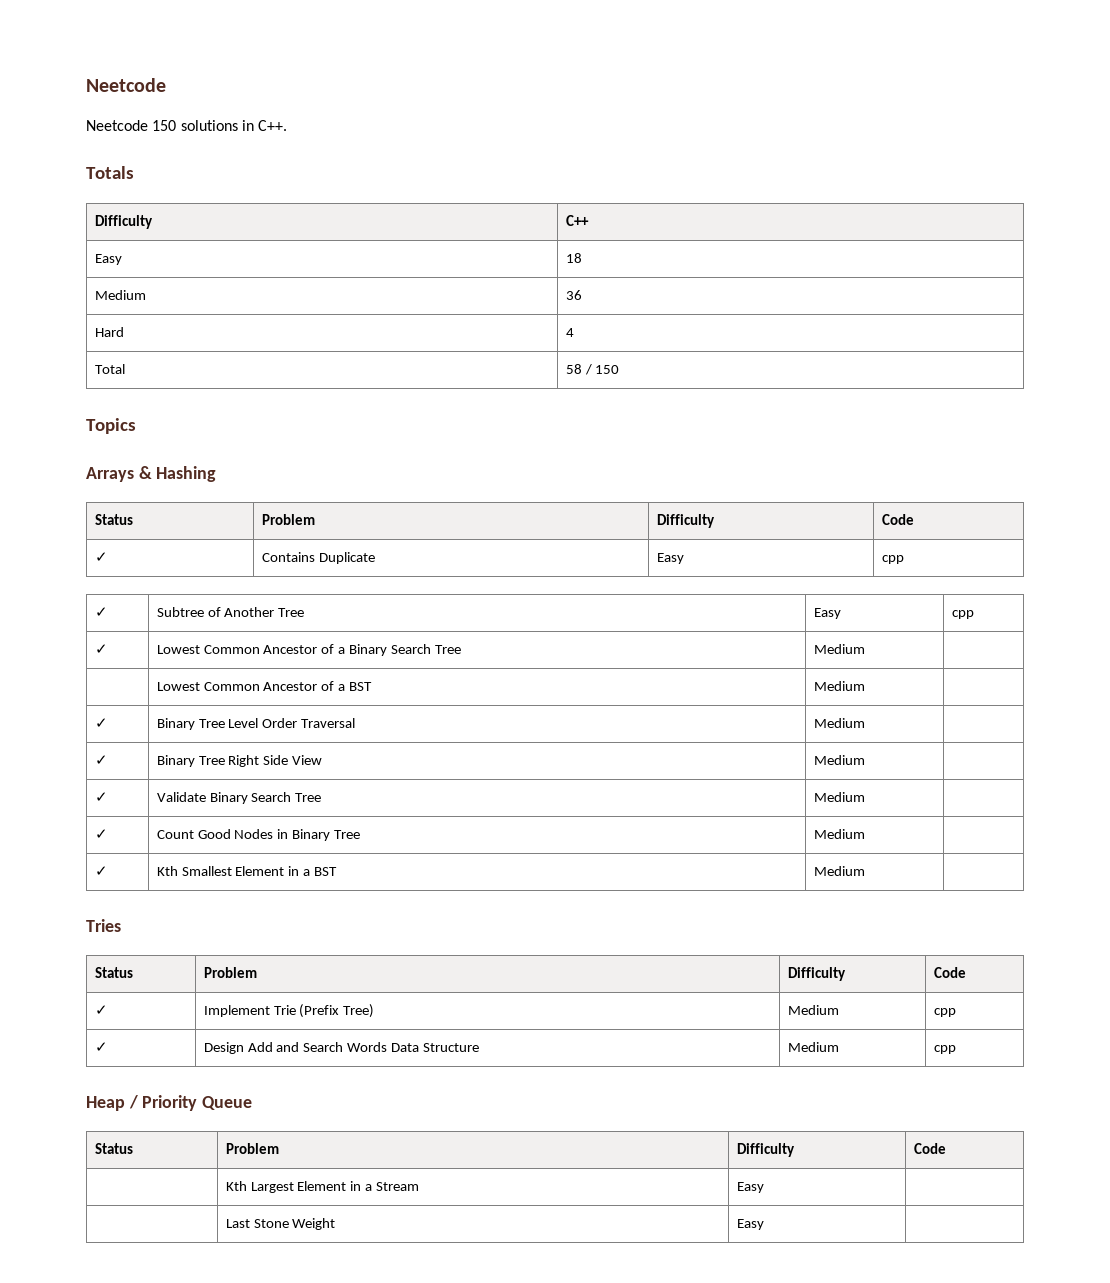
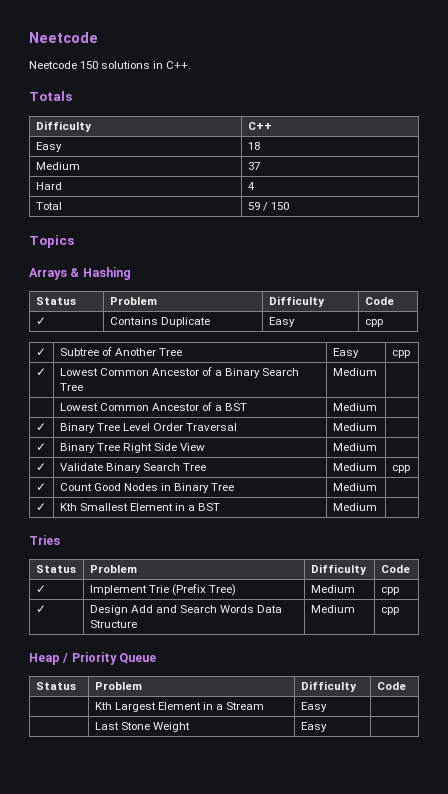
[565,290,582,300] 36 -> [247,162,260,170] 37
[565,364,582,374] 58 -> [247,202,260,210] 59
(865, 797) none -> [391,465,410,473] cpp

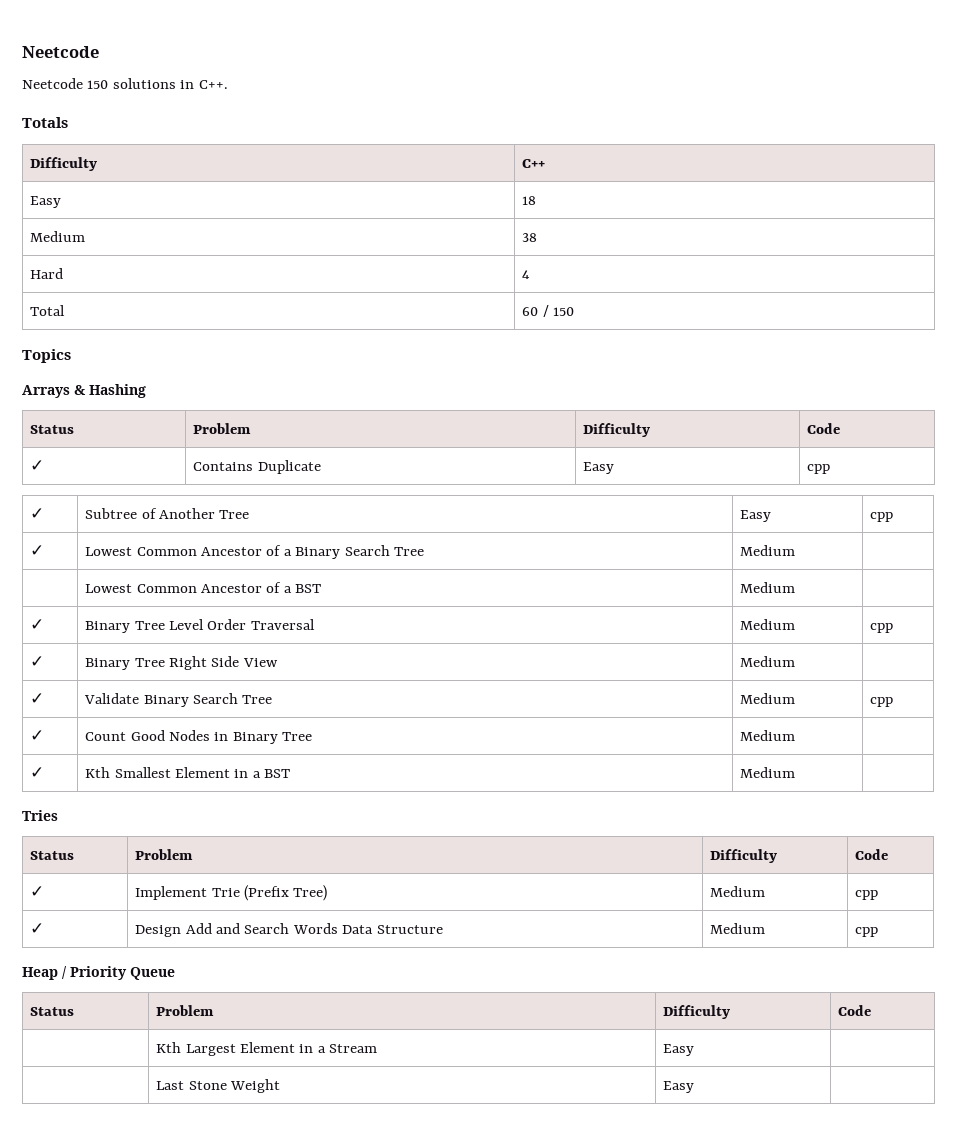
[247,162,260,170] 37 -> [522,233,538,242] 38
[247,202,260,210] 59 -> [522,307,539,316] 60
(377, 427) none -> [870,623,894,633] cpp

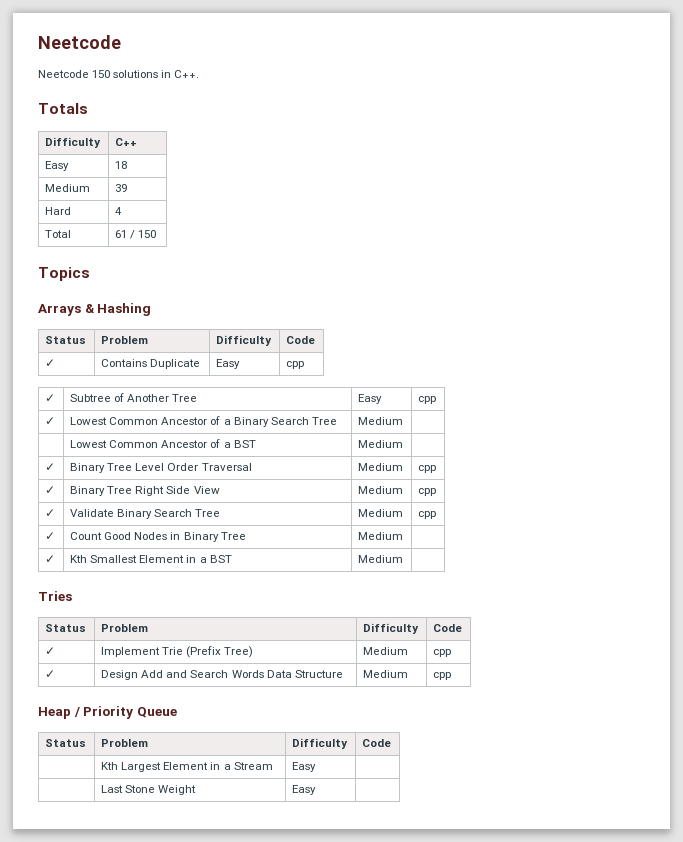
[522,233,538,242] 38 -> [115,184,128,192] 39
[522,307,539,316] 60 -> [115,230,128,238] 61
(796, 661) none -> [418,488,437,496] cpp

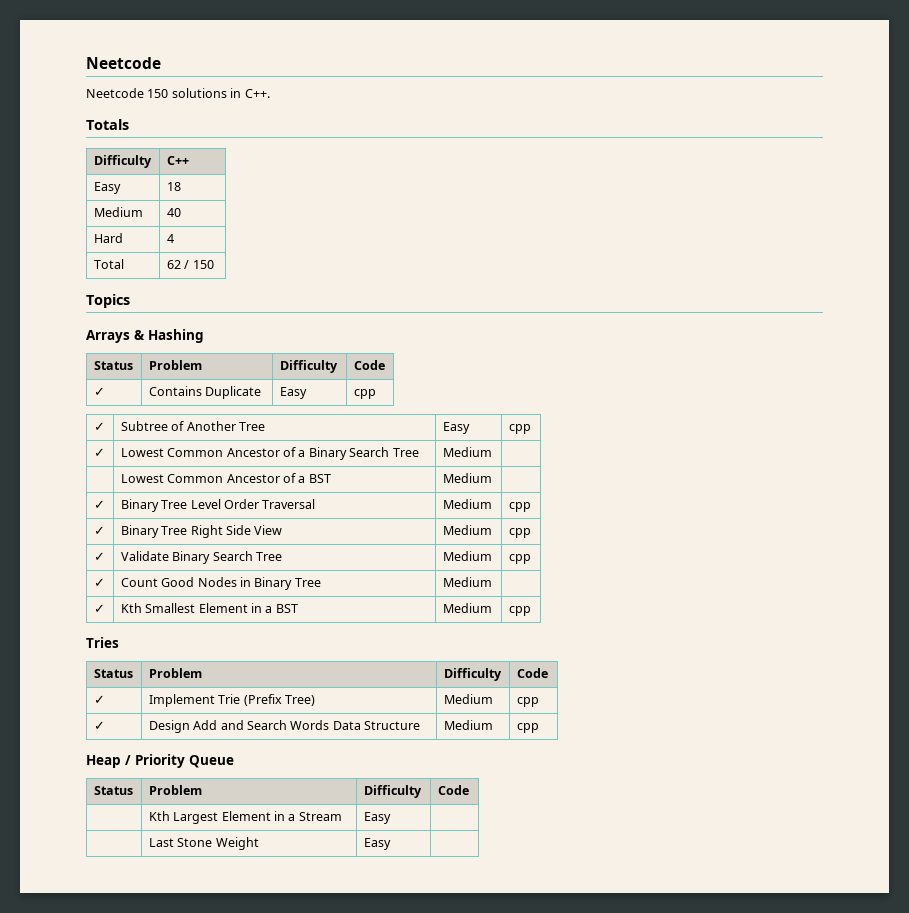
[115,184,128,192] 39 -> [166,208,181,217] 40
[115,230,128,238] 61 -> [166,260,181,269] 62
(404, 559) none -> [508,606,531,616] cpp

